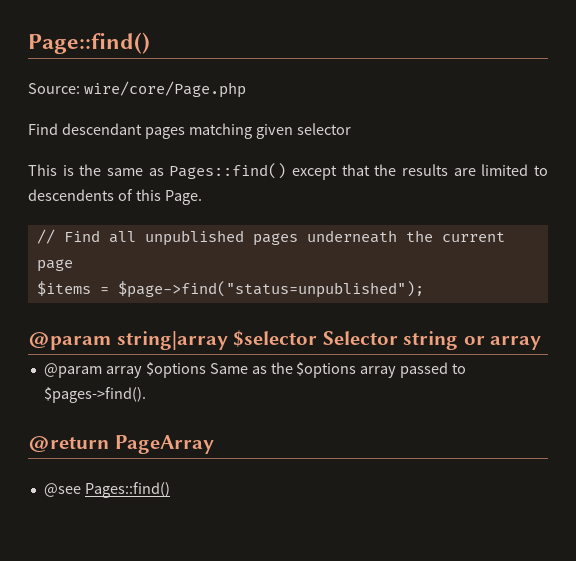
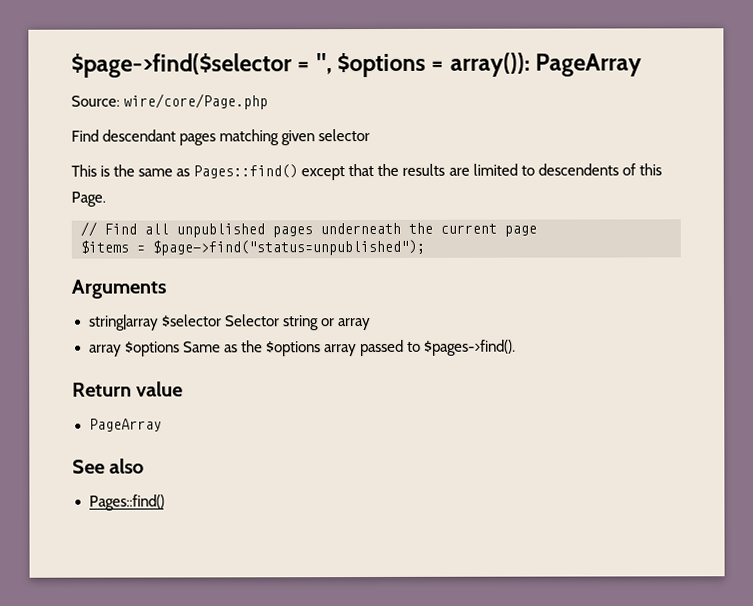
[28,32,150,54] Page::find() -> [71,52,643,78] $page->find($selector = '', $options = array()): PageArray
[28,332,111,350] @param -> [71,279,166,299] Arguments //
[43,363,102,378] @param -> (371, 324) none
[28,435,214,454] [43,483,81,497] @return PageArray // @see -> [72,381,184,397] [88,418,162,432] [72,458,145,474] Return value // PageArray // See also //

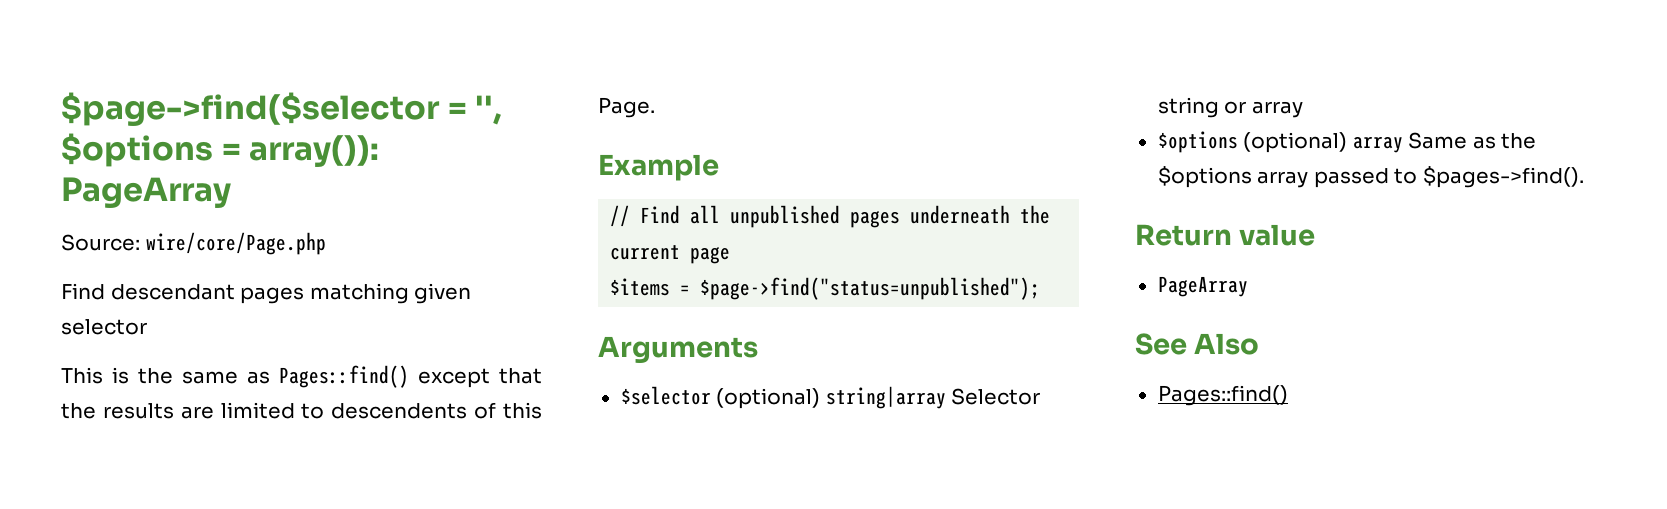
(106, 199) none -> [598,154,719,181] // Example
[88,314,222,331] string|array $selector -> [620,386,946,409] $selector (optional) string|array
[88,340,180,357] array $options -> [1157,131,1403,153] $options (optional) array
[109,458,145,474] also -> [1194,333,1260,355] Also

